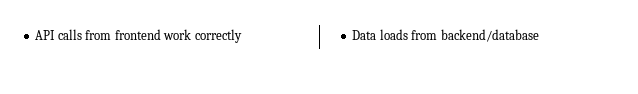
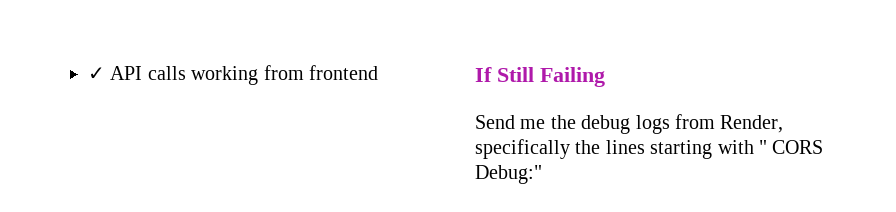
(35, 35) none -> [88,67,105,80] ✓
(82, 34) none -> [191,66,259,85] working
[163,29,242,43] [352,29,539,42] work correctly // Data loads from backend/database -> [475,67,605,87] [475,114,784,134] [475,139,824,159] [475,165,542,184] // If Still Failing // Send me the debug logs from Render, specifically the lines starting with " CORS Debug:"

